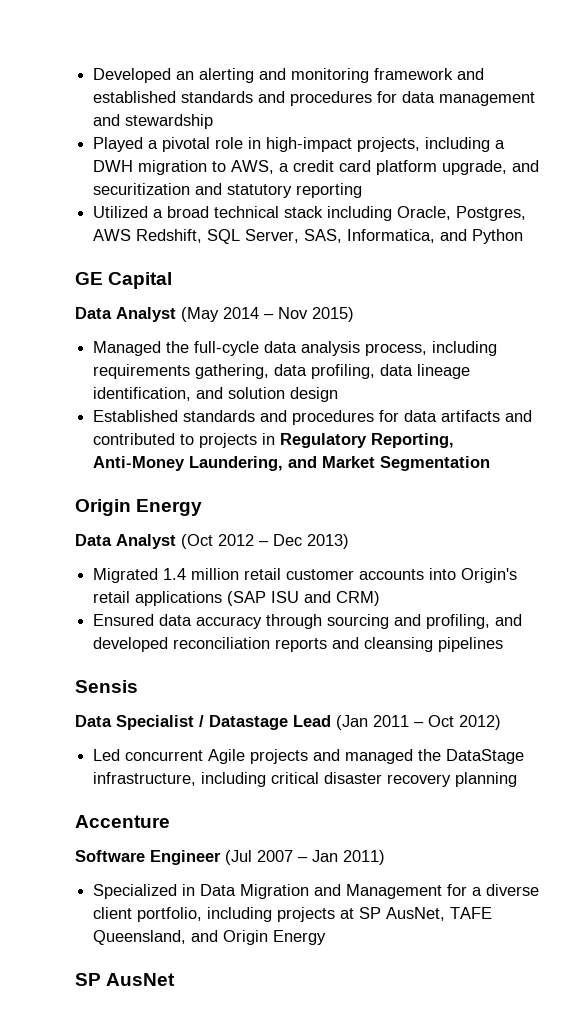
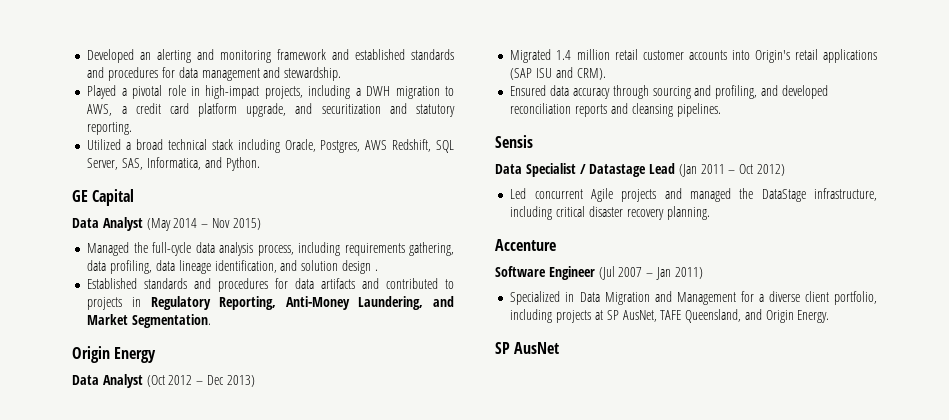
[125,114,214,129] stewardship -> [284,67,342,81] stewardship.
[296,183,363,198] reporting -> [87,122,133,135] reporting.
[472,229,524,244] Python -> [225,157,260,171] Python.
(339, 394) none -> [374,269,378,271] .
[380,456,491,471] Segmentation -> [132,314,212,328] Segmentation.
[336,591,381,606] CRM) -> [576,68,606,80] CRM).
[438,637,504,652] pipelines -> [676,103,721,117] pipelines.
[455,772,518,787] planning -> [666,206,710,220] planning.
[273,930,327,945] Energy -> [797,310,830,323] Energy.

